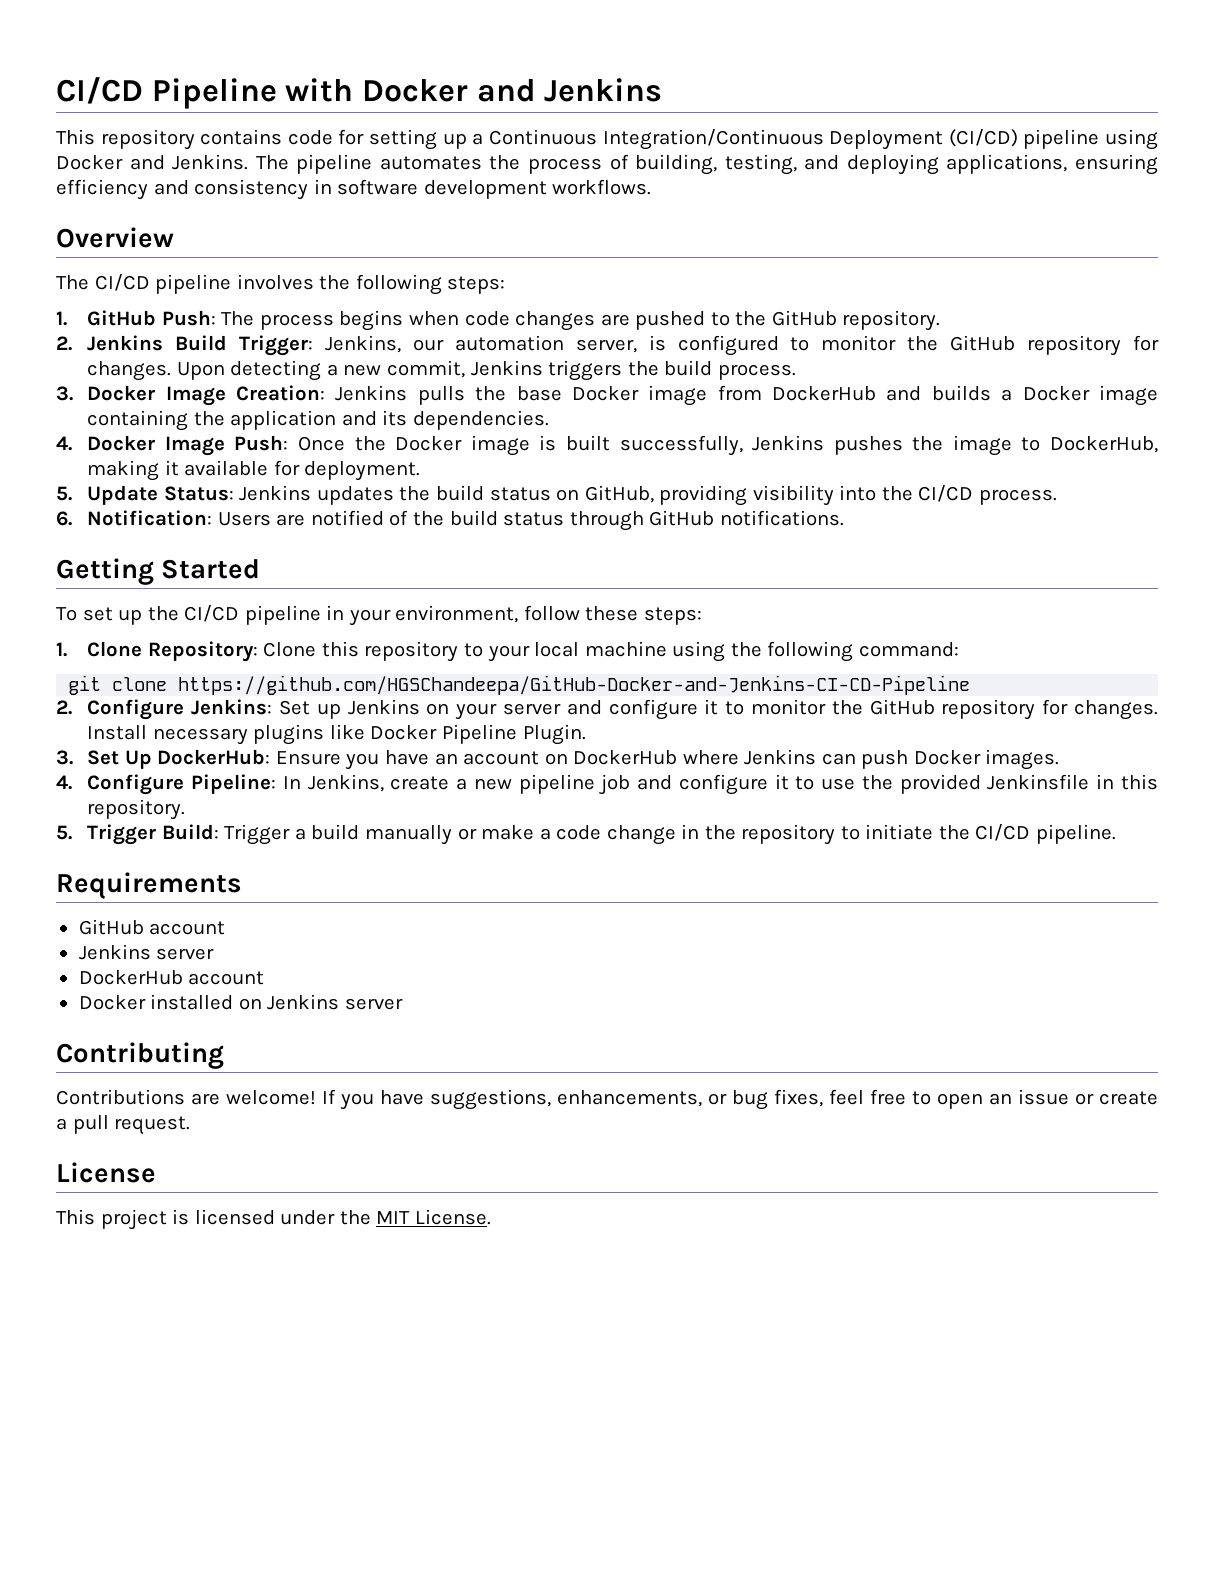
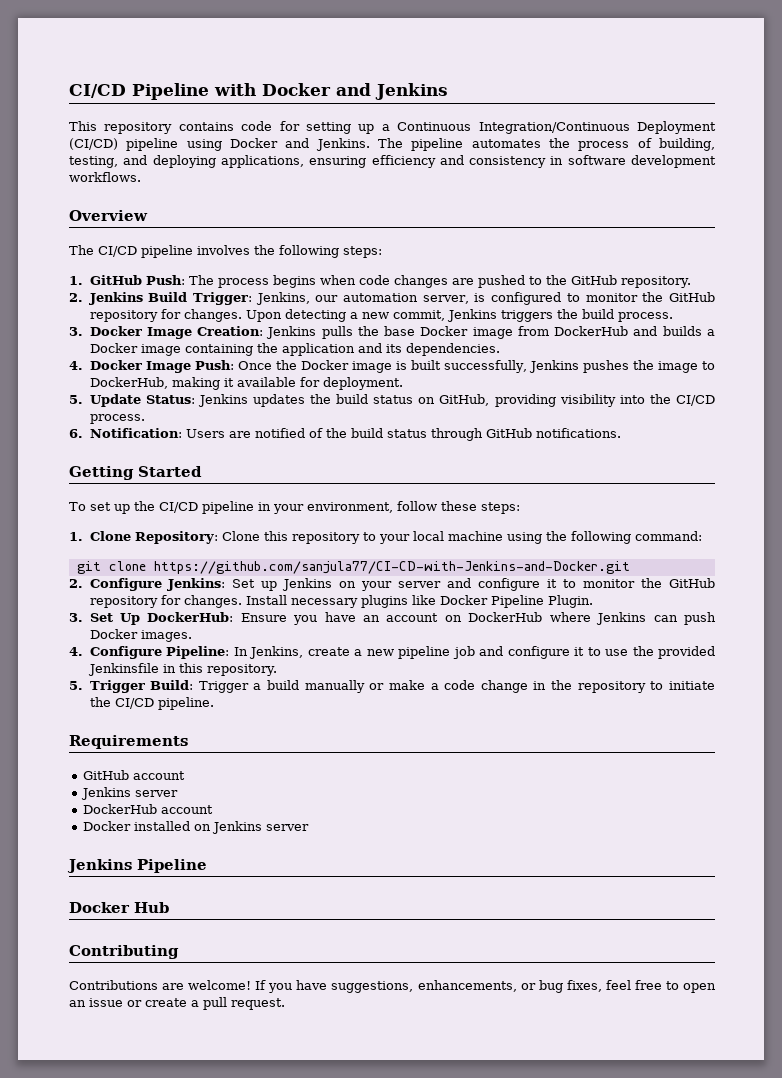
[178,675,971,695] https://github.com/HGSChandeepa/GitHub-Docker-and-Jenkins-CI-CD-Pipeline -> [153,561,630,574] https://github.com/sanjula77/CI-CD-with-Jenkins-and-Docker.git
(403, 1004) none -> [67,859,207,873] [69,902,169,913] // Jenkins Pipeline // Docker Hub
[56,1162,156,1183] [56,1209,491,1230] // License // This project is licensed under the MIT License. -> (285, 1004) none

